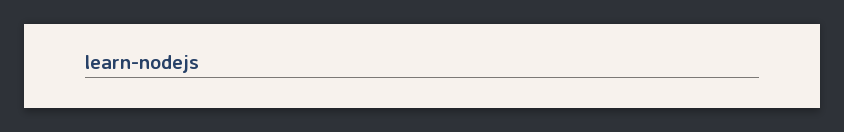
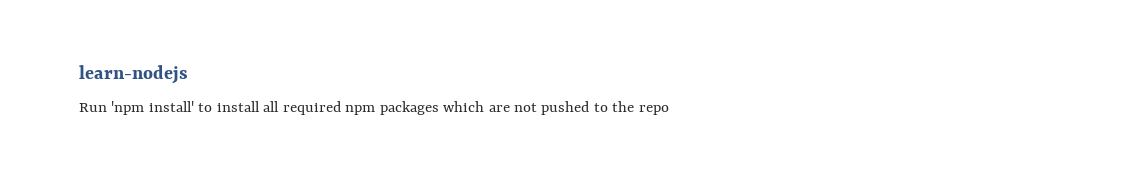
(199, 64) none -> [79,101,669,115] // Run 'npm install' to install all required npm packages which are not pushed to the repo

